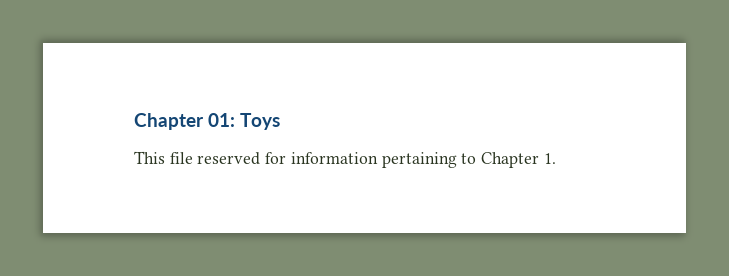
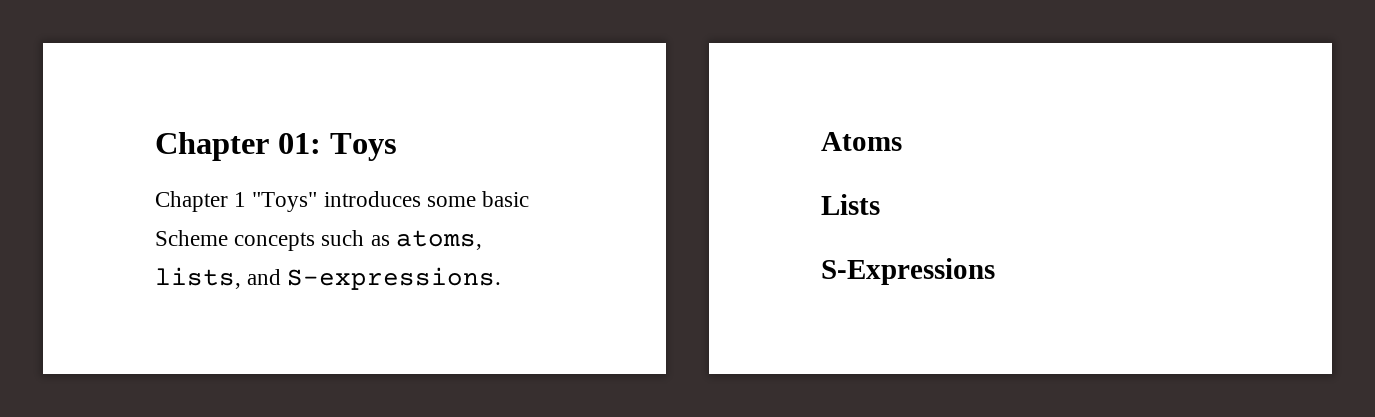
[134,151,556,168] This file reserved for information pertaining to Chapter 1. -> [155,191,530,212] [155,230,482,251] [155,267,502,290] [821,132,902,151] [821,194,880,215] [821,258,995,285] Chapter 1 "Toys" introduces some basic Scheme concepts such as atoms, lists, and S-expressions. // Atoms // Lists // S-Expressions

